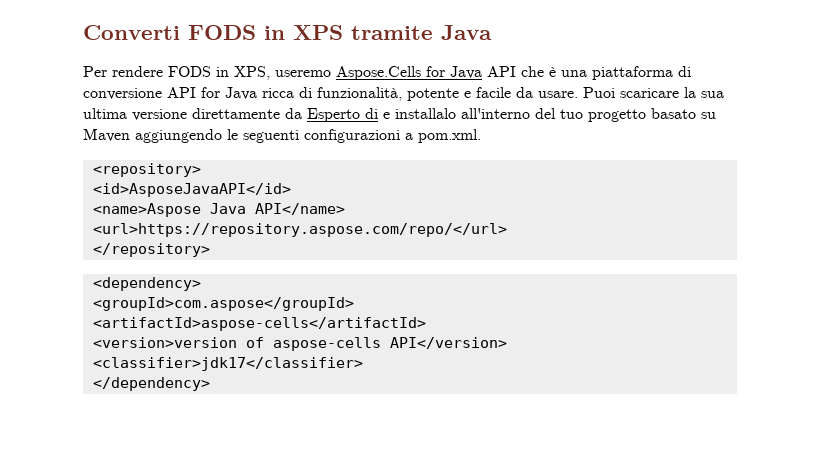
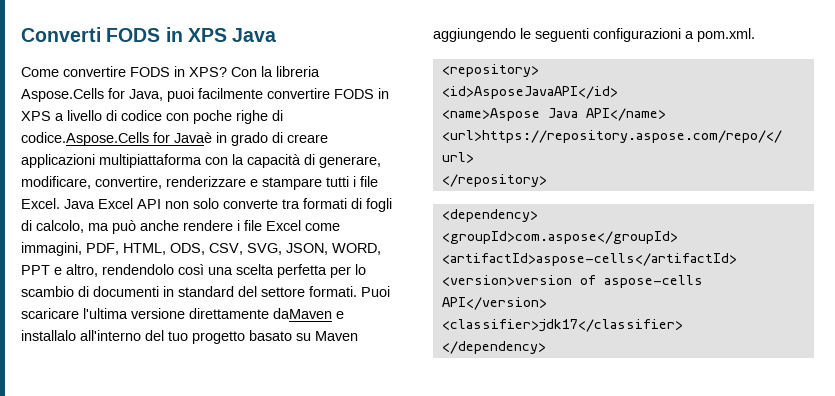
[351,26,433,40] tramite -> (227, 35) none
[83,66,691,80] [83,87,724,101] [83,108,378,122] Per rendere FODS in XPS, useremo Aspose.Cells for Java API che è una piattaforma di conversione API for Java ricca di funzionalità, potente e facile da usare. Puoi scaricare la sua ultima versione direttamente da Esperto di -> [21,66,320,77] [21,88,389,102] [21,110,283,124] [21,132,328,146] [21,154,381,168] [21,176,378,190] [21,198,392,212] [21,220,340,234] [21,242,381,256] [21,264,366,278] [21,286,390,297] [21,308,332,319] Come convertire FODS in XPS? Con la libreria Aspose.Cells for Java, puoi facilmente convertire FODS in XPS a livello di codice con poche righe di codice.Aspose.Cells for Javaè in grado di creare applicazioni multipiattaforma con la capacità di generare, modificare, convertire, renderizzare e stampare tutti i file Excel. Java Excel API non solo converte tra formati di fogli di calcolo, ma può anche rendere i file Excel come immagini, PDF, HTML, ODS, CSV, SVG, JSON, WORD, PPT e altro, rendendolo così una scelta perfetta per lo scambio di documenti in standard del settore formati. Puoi scaricare l'ultima versione direttamente daMaven

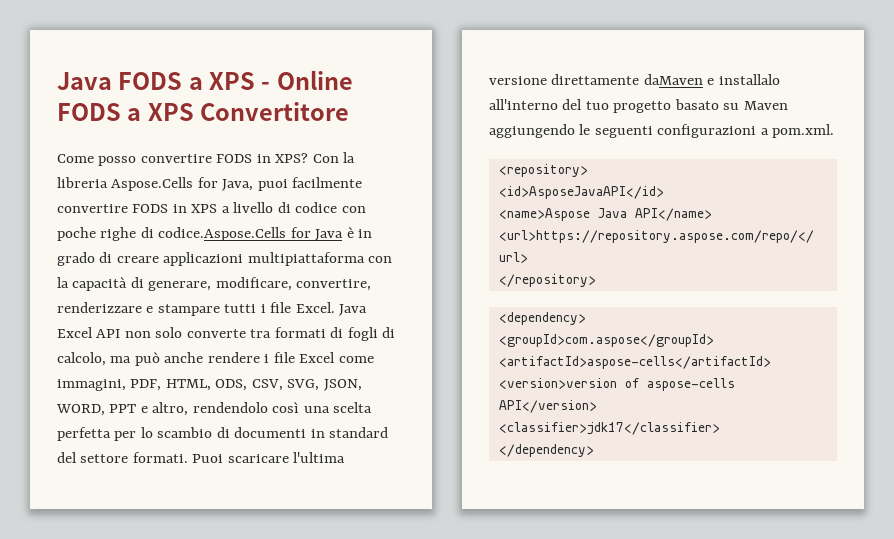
[21,27,277,42] Converti FODS in XPS Java -> [57,70,353,90] [57,102,350,121] Java FODS a XPS - Online FODS a XPS Convertitore
(59, 72) none -> [98,156,137,166] posso
[174,132,212,143] Javaè -> [315,227,354,241] Java è

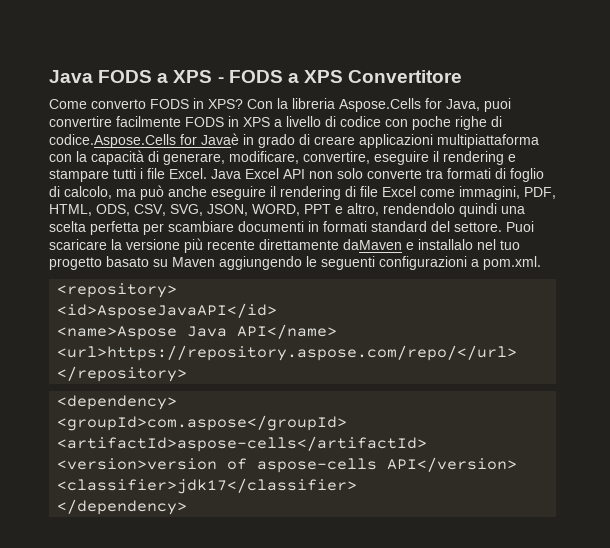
[276,70,353,90] Online -> (224, 80) none
[98,154,212,166] posso convertire -> [91,99,146,109] converto
[292,177,363,188] [57,204,128,213] facilmente convertire -> [49,116,181,127] convertire facilmente
[315,227,354,241] Java è -> [201,133,239,145] Javaè
[57,302,142,313] renderizzare -> [374,151,504,165] eseguire il rendering
[347,327,378,341] fogli -> [510,168,544,182] foglio
[207,352,270,363] rendere i -> [211,186,356,200] eseguire il rendering di
[272,402,300,413] così -> [459,203,497,217] quindi
[140,427,230,438] lo scambio di -> [168,221,234,232] scambiare
(325, 433) none -> [323,221,367,232] formati
[80,452,346,463] [489,76,547,85] settore formati. Puoi scaricare l'ultima versione -> [454,221,534,232] [49,238,255,253] settore. Puoi scaricare la versione più recente
[489,99,583,110] all'interno del -> [477,239,496,250] nel

